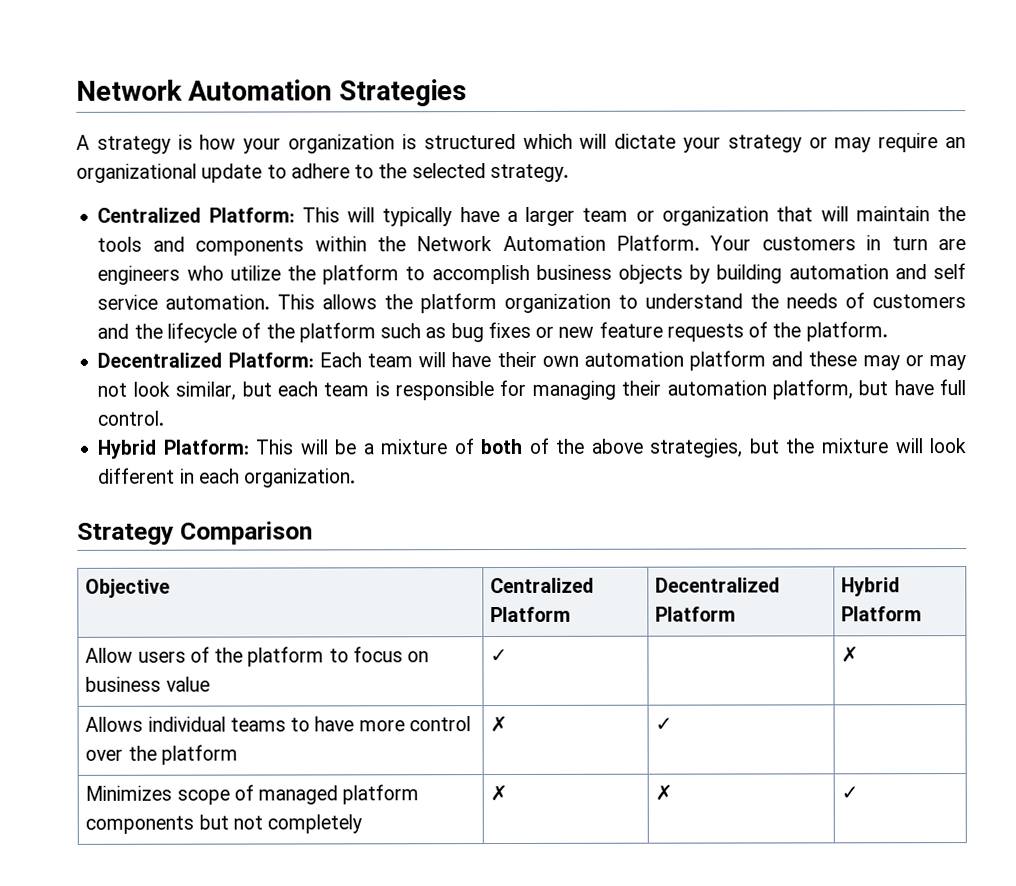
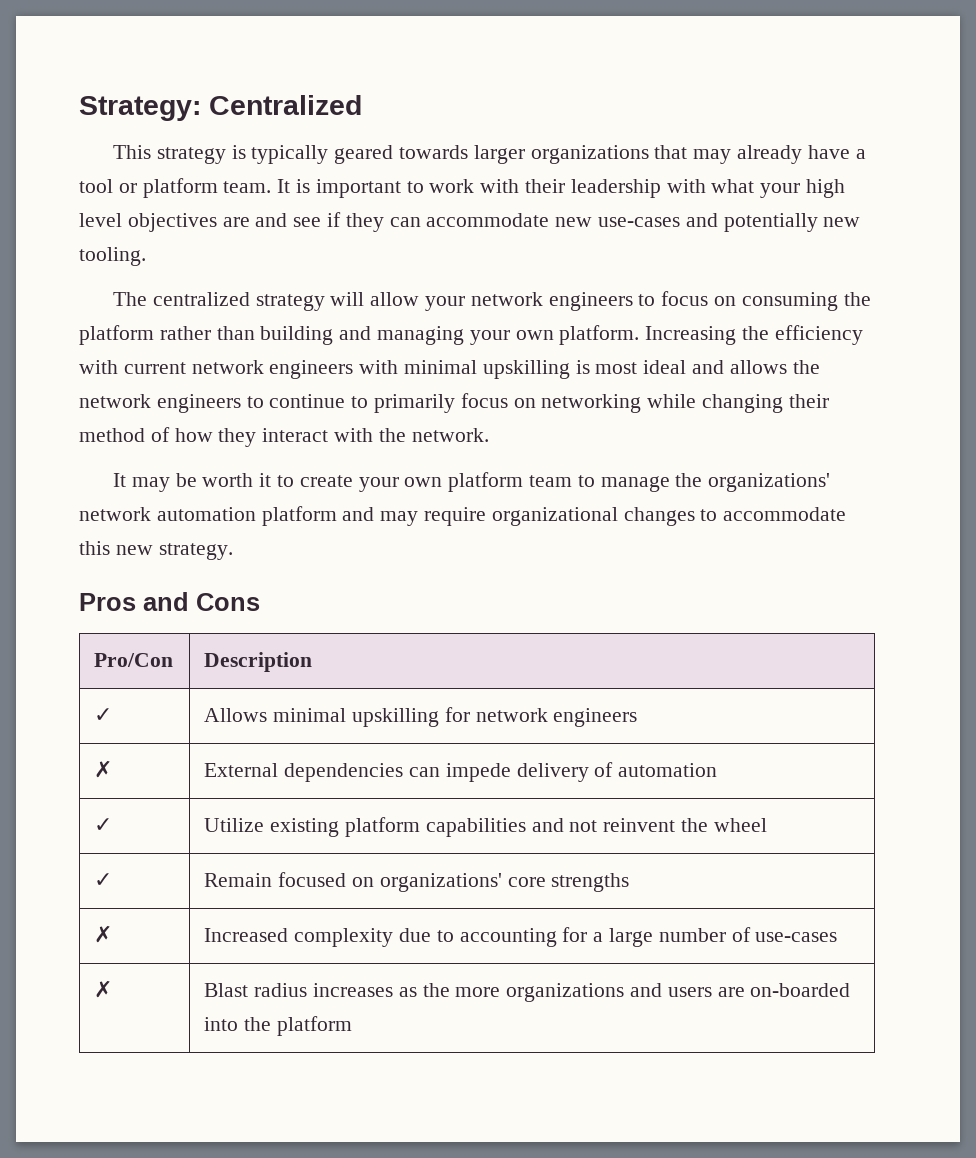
[76,79,467,107] [76,133,966,154] [76,163,569,183] [97,206,966,227] [97,234,966,256] [97,263,966,285] [97,292,966,314] [97,321,888,343] [97,350,966,371] [97,379,966,401] [97,410,165,426] [97,437,967,459] [98,467,357,488] [77,521,313,545] [85,578,171,598] [490,577,595,594] [490,606,572,623] [655,577,781,593] [655,606,737,622] [841,577,901,597] [841,606,923,622] [85,646,430,667] [85,676,210,692] [490,648,509,663] [841,646,860,663] [85,716,472,732] [85,744,238,765] [490,715,509,733] [655,717,674,731] [85,784,420,805] [85,814,363,834] [490,784,509,802] [655,784,674,801] [841,786,860,800] Network Automation Strategies // A strategy is how your organization is structured which will dictate your strategy or may require an organizational update to adhere to the selected strategy. // Centralized Platform: This will typically have a larger team or organization that will maintain the tools and components within the Network Automation Platform. Your customers in turn are engineers who utilize the platform to accomplish business objects by building automation and self service automation. This allows the platform organization to understand the needs of customers and the lifecycle of the platform such as bug fixes or new feature requests of the platform. // Decentralized Platform: Each team will have their own automation platform and these may or may not look similar, but each team is responsible for managing their automation platform, but have full control. // Hybrid Platform: This will be a mixture of both of the above strategies, but the mixture will look different in each organization. // Strategy Comparison // Objective | Centralized Platform | Decentralized Platform | Hybrid Platform // Allow users of the platform to focus on business value | ✓ | | ✗ // Allows individual teams to have more control over the platform | ✗ | ✓ | // Minimizes scope of managed platform components but not completely | ✗ | ✗ | ✓ -> [79,95,362,121] [112,145,866,164] [79,178,846,198] [79,212,861,232] [79,247,146,266] [112,291,871,311] [79,325,863,345] [79,360,820,379] [79,393,829,413] [79,427,489,447] [112,472,831,492] [79,506,847,526] [79,541,233,560] [79,592,260,611] [94,653,174,667] [204,652,313,672] [94,708,113,722] [204,707,638,727] [94,760,113,778] [204,762,718,782] [94,818,113,832] [204,817,767,837] [94,873,113,887] [204,872,630,892] [94,925,113,943] [204,927,838,947] [94,980,113,998] [204,983,851,1002] [204,1016,353,1036] Strategy: Centralized // This strategy is typically geared towards larger organizations that may already have a tool or platform team. It is important to work with their leadership with what your high level objectives are and see if they can accommodate new use-cases and potentially new tooling. // The centralized strategy will allow your network engineers to focus on consuming the platform rather than building and managing your own platform. Increasing the efficiency with current network engineers with minimal upskilling is most ideal and allows the network engineers to continue to primarily focus on networking while changing their method of how they interact with the network. // It may be worth it to create your own platform team to manage the organizations' network automation platform and may require organizational changes to accommodate this new strategy. // Pros and Cons // Pro/Con | Description // ✓ | Allows minimal upskilling for network engineers // ✗ | External dependencies can impede delivery of automation // ✓ | Utilize existing platform capabilities and not reinvent the wheel // ✓ | Remain focused on organizations' core strengths // ✗ | Increased complexity due to accounting for a large number of use-cases // ✗ | Blast radius increases as the more organizations and users are on-boarded into the platform

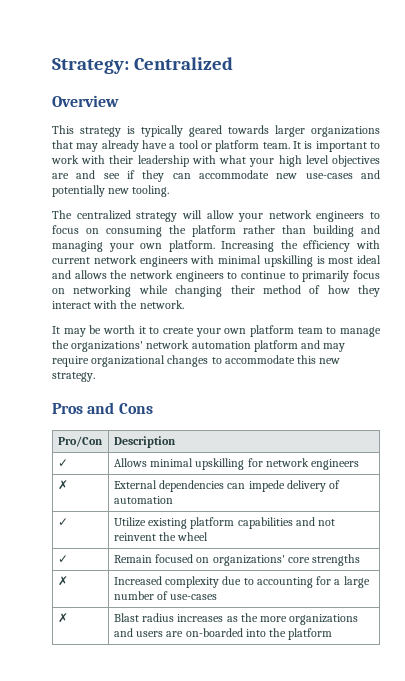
(362, 105) none -> [52,95,119,107] // Overview

